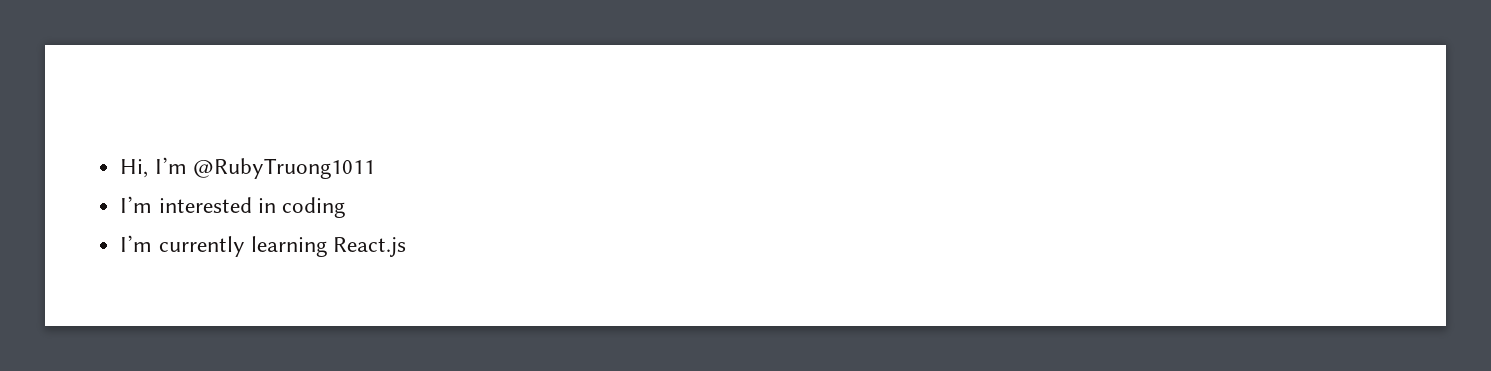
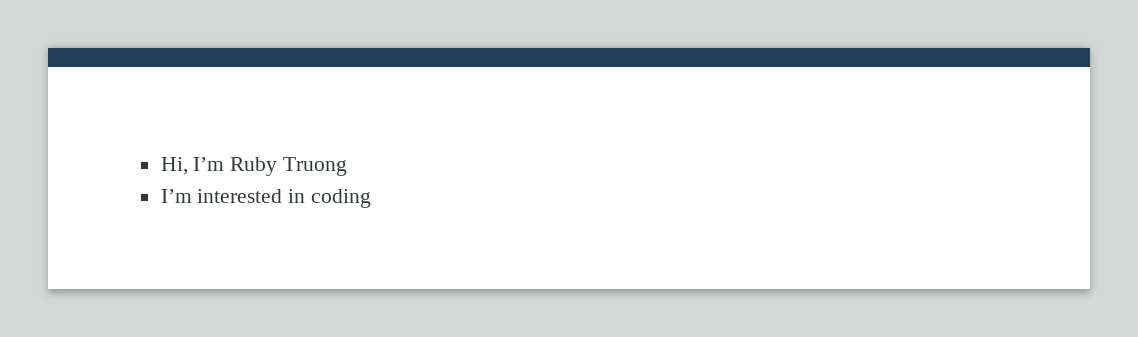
[192,158,375,179] @RubyTruong1011 -> [230,157,348,176] Ruby Truong
[120,235,406,257] // I’m currently learning React.js -> (372, 198) none

